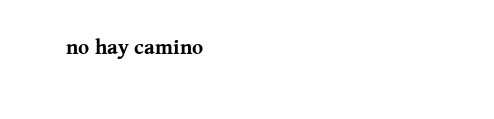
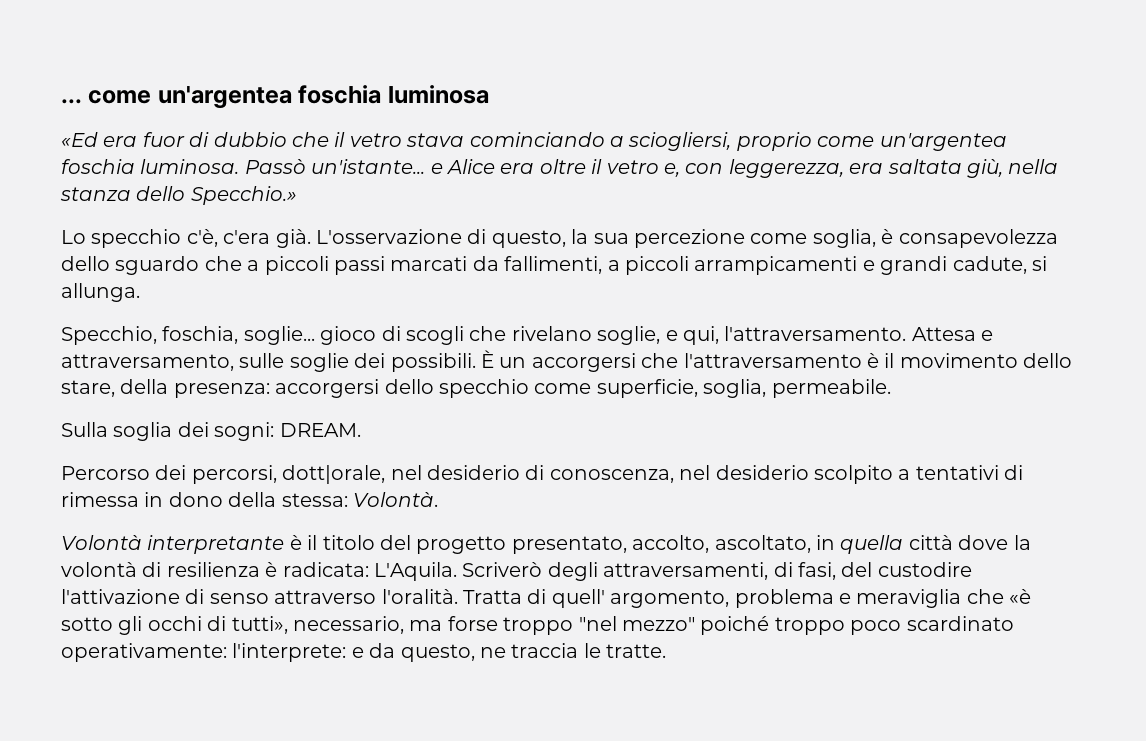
[66,38,204,59] no hay camino -> [61,85,489,109] [61,132,1007,151] [61,159,1059,178] [60,186,297,205] [61,229,1058,248] [61,256,1047,275] [61,283,140,302] [61,326,994,345] [61,350,1073,372] [61,379,891,398] [61,422,361,441] [61,465,1024,484] [61,492,438,507] [61,535,1031,554] [61,562,972,581] [61,589,1032,608] [61,616,1014,635] [61,643,667,662] ... come un'argentea foschia luminosa // «Ed era fuor di dubbio che il vetro stava cominciando a sciogliersi, proprio come un'argentea foschia luminosa. Passò un'istante... e Alice era oltre il vetro e, con leggerezza, era saltata giù, nella stanza dello Specchio.» // Lo specchio c'è, c'era già. L'osservazione di questo, la sua percezione come soglia, è consapevolezza dello sguardo che a piccoli passi marcati da fallimenti, a piccoli arrampicamenti e grandi cadute, si allunga. // Specchio, foschia, soglie... gioco di scogli che rivelano soglie, e qui, l'attraversamento. Attesa e attraversamento, sulle soglie dei possibili. È un accorgersi che l'attraversamento è il movimento dello stare, della presenza: accorgersi dello specchio come superficie, soglia, permeabile. // Sulla soglia dei sogni: DREAM. // Percorso dei percorsi, dott|orale, nel desiderio di conoscenza, nel desiderio scolpito a tentativi di rimessa in dono della stessa: Volontà. // Volontà interpretante è il titolo del progetto presentato, accolto, ascoltato, in quella città dove la volontà di resilienza è radicata: L'Aquila. Scriverò degli attraversamenti, di fasi, del custodire l'attivazione di senso attraverso l'oralità. Tratta di quell' argomento, problema e meraviglia che «è sotto gli occhi di tutti», necessario, ma forse troppo "nel mezzo" poiché troppo poco scardinato operativamente: l'interprete: e da questo, ne traccia le tratte.

